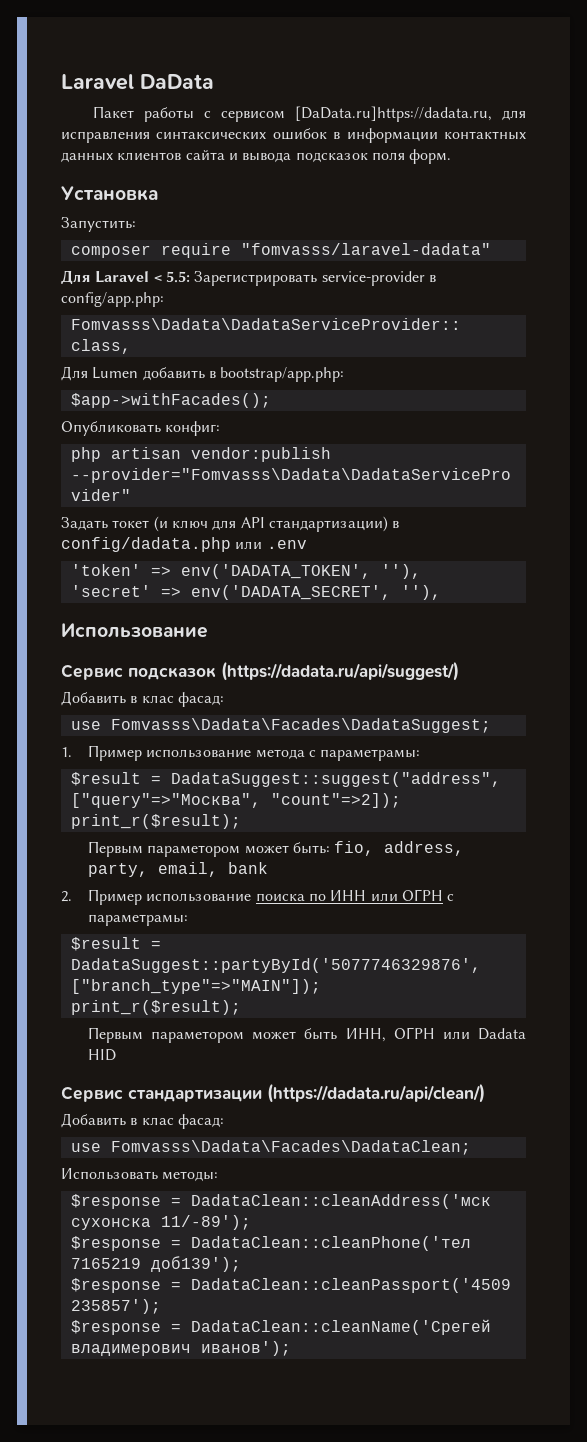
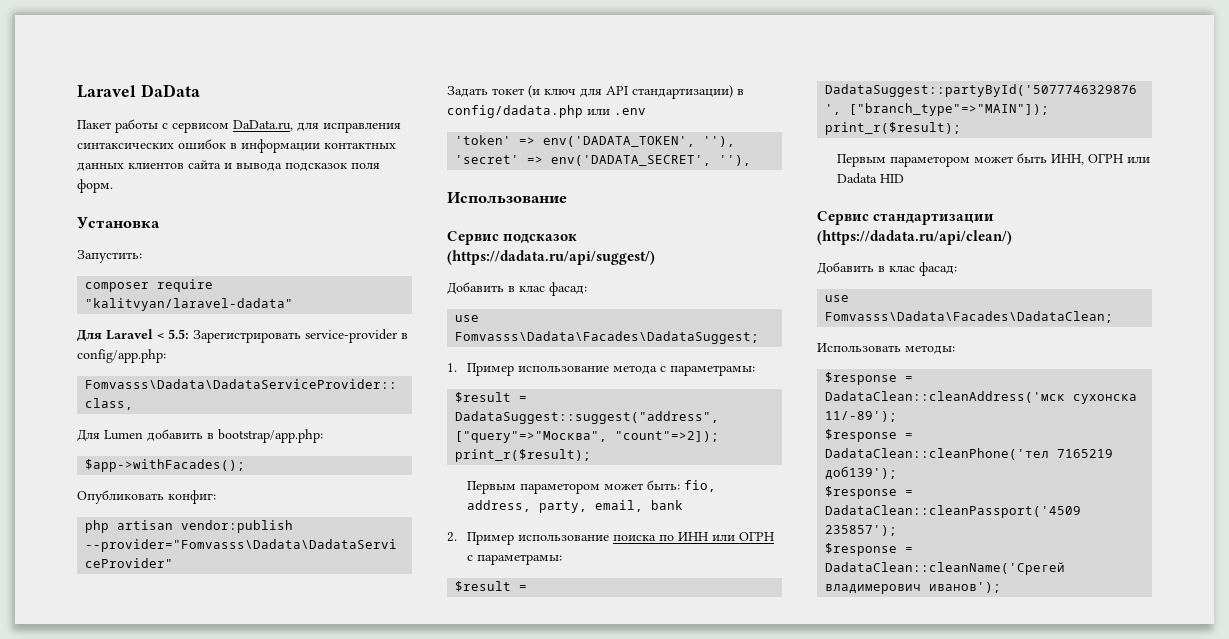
[295,106,493,122] [DaData.ru]https://dadata.ru, -> [233,120,293,131] DaData.ru,
[240,243,491,255] "fomvasss/laravel-dadata" -> [85,298,294,311] "kalitvyan/laravel-dadata"

